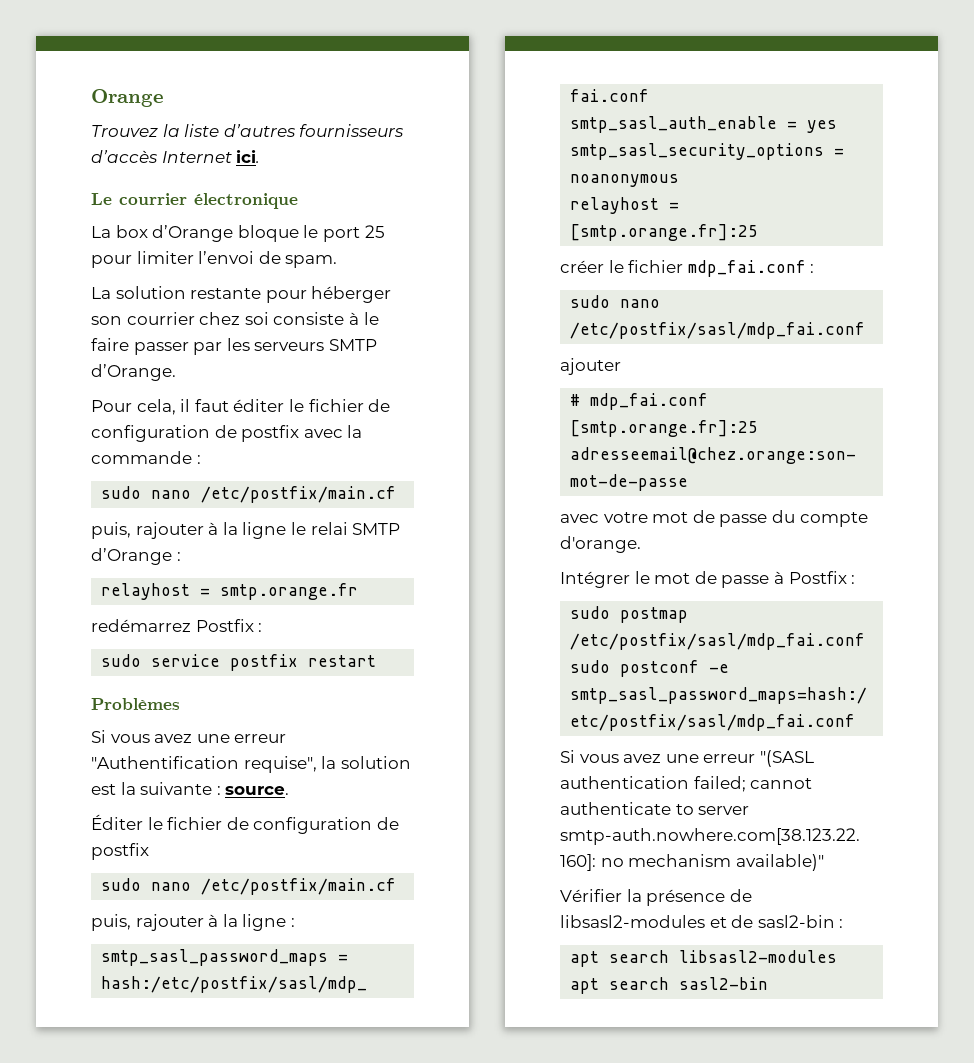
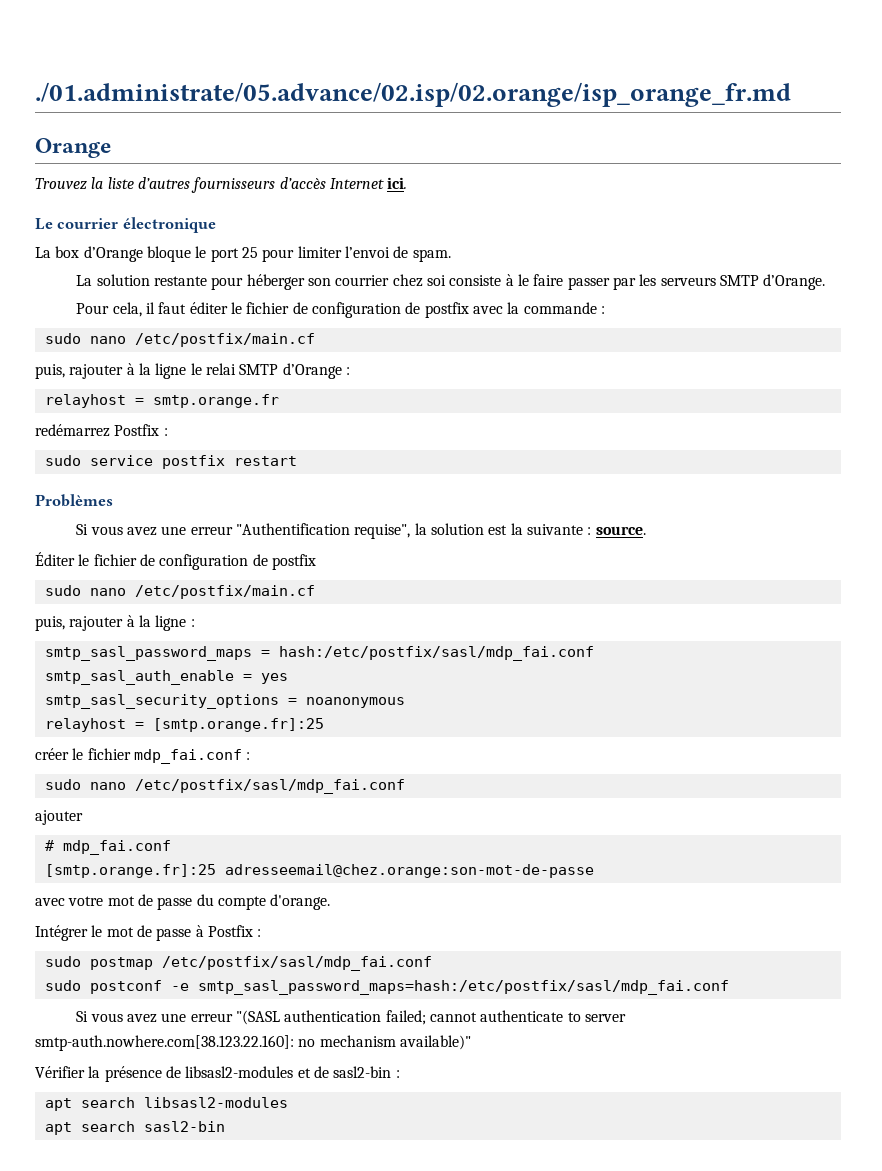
(91, 98) none -> [35,82,791,107] ./01.administrate/05.advance/02.isp/02.orange/isp_orange_fr.md //

